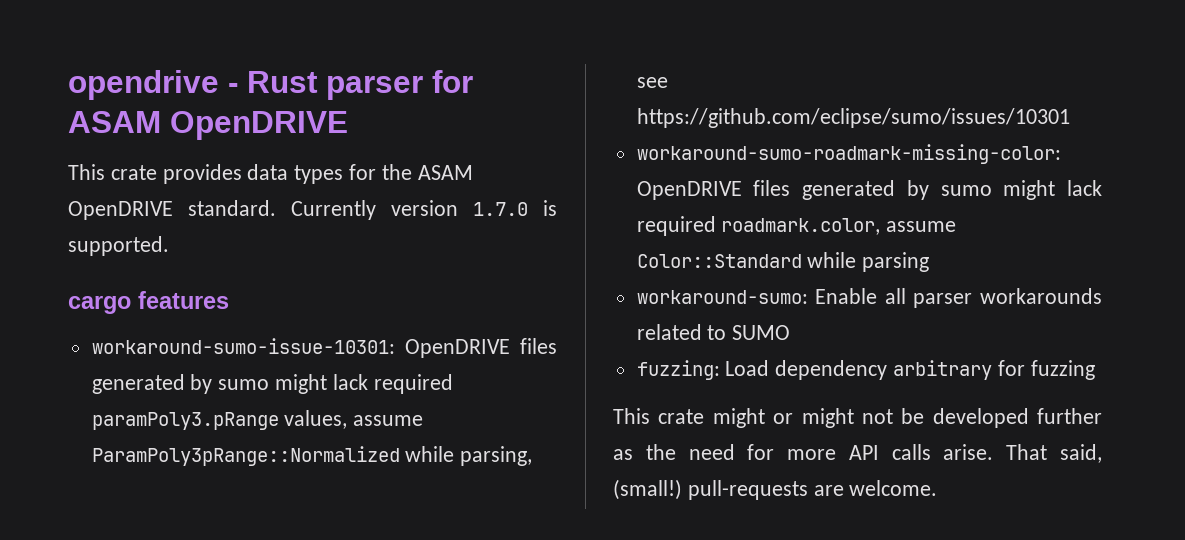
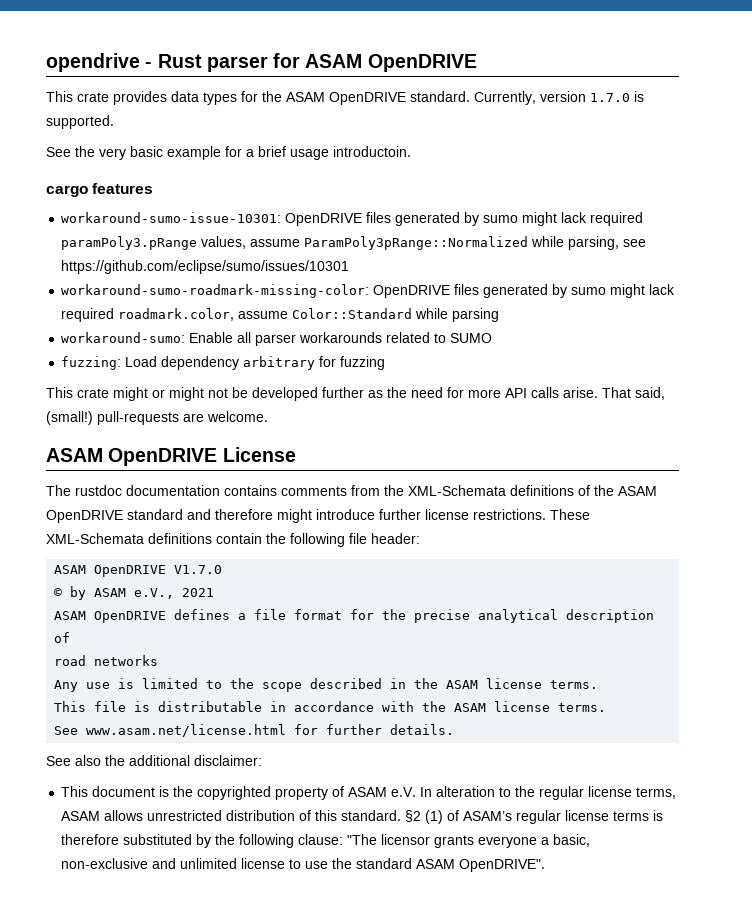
[291,200,376,220] Currently -> [474,91,536,105] Currently,
(169, 246) none -> [46,146,411,160] // See the very basic example for a brief usage introductoin.
(938, 488) none -> [46,447,296,466] [46,485,657,496] [46,509,590,523] [46,533,420,547] [54,565,223,577] [54,586,215,600] [54,609,655,623] [54,632,71,643] [54,655,159,666] [54,678,599,692] [54,701,607,712] [54,724,455,737] [46,755,262,766] [61,786,677,800] [61,810,664,824] [61,834,591,848] [61,858,546,872] // ASAM OpenDRIVE License // The rustdoc documentation contains comments from the XML-Schemata definitions of the ASAM OpenDRIVE standard and therefore might introduce further license restrictions. These XML-Schemata definitions contain the following file header: // ASAM OpenDRIVE V1.7.0 // © by ASAM e.V., 2021 // ASAM OpenDRIVE defines a file format for the precise analytical description of // road networks // Any use is limited to the scope described in the ASAM license terms. // This file is distributable in accordance with the ASAM license terms. // See www.asam.net/license.html for further details. // See also the additional disclaimer: // This document is the copyrighted property of ASAM e.V. In alteration to the regular license terms, ASAM allows unrestricted distribution of this standard. §2 (1) of ASAM’s regular license terms is therefore substituted by the following clause: "The licensor grants everyone a basic, non-exclusive and unlimited license to use the standard ASAM OpenDRIVE".

